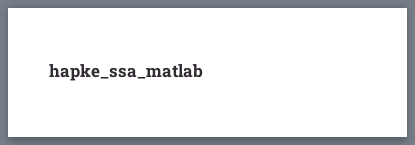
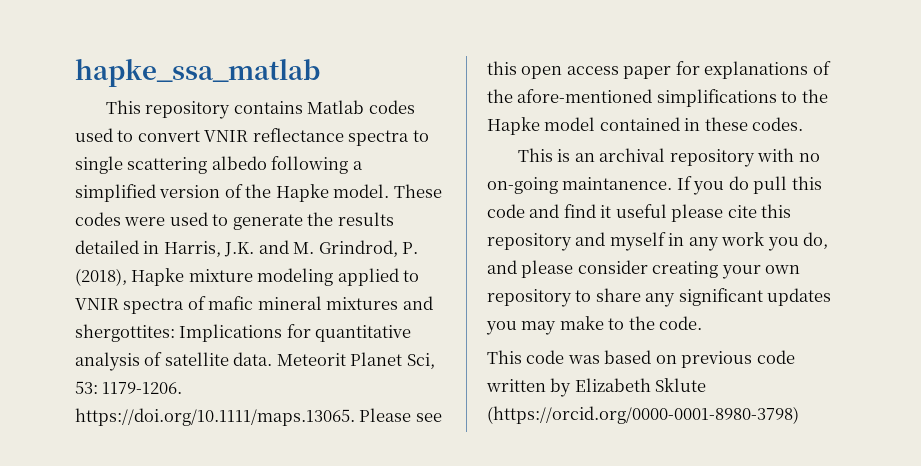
(203, 72) none -> [105,100,415,119] [75,128,429,146] [75,156,363,174] [75,184,442,202] [75,212,394,230] [75,240,419,257] [75,268,420,286] [75,296,433,314] [75,324,412,342] [75,352,435,371] [75,381,183,394] [75,408,442,426] [487,61,831,79] [487,89,828,107] [487,117,804,135] [517,148,820,167] [487,176,822,195] [487,204,792,222] [487,232,829,251] [487,260,801,279] [487,288,832,307] [486,316,703,335] [487,350,795,368] [486,378,707,397] [487,406,799,424] // This repository contains Matlab codes used to convert VNIR reflectance spectra to single scattering albedo following a simplified version of the Hapke model. These codes were used to generate the results detailed in Harris, J.K. and M. Grindrod, P. (2018), Hapke mixture modeling applied to VNIR spectra of mafic mineral mixtures and shergottites: Implications for quantitative analysis of satellite data. Meteorit Planet Sci, 53: 1179-1206. https://doi.org/10.1111/maps.13065. Please see this open access paper for explanations of the afore-mentioned simplifications to the Hapke model contained in these codes. // This is an archival repository with no on-going maintanence. If you do pull this code and find it useful please cite this repository and myself in any work you do, and please consider creating your own repository to share any significant updates you may make to the code. // This code was based on previous code written by Elizabeth Sklute (https://orcid.org/0000-0001-8980-3798)

